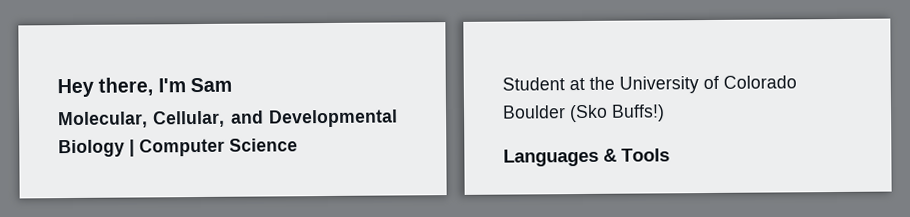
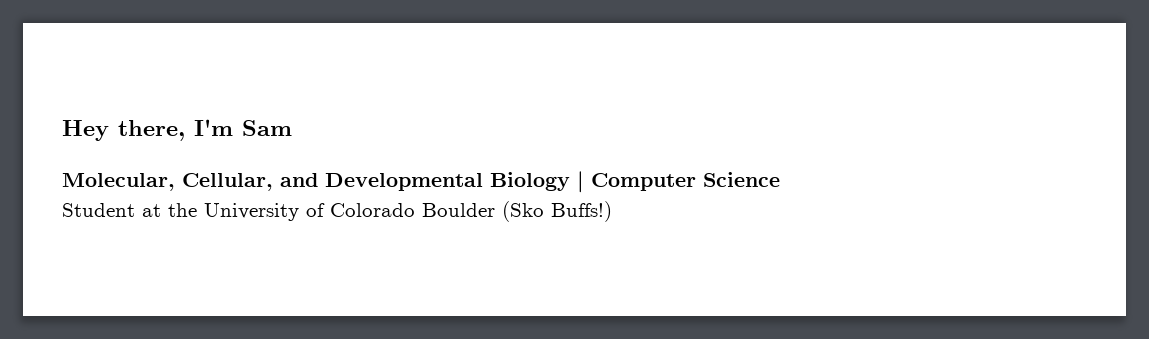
[503,148,670,167] // Languages & Tools -> (612, 211) none

